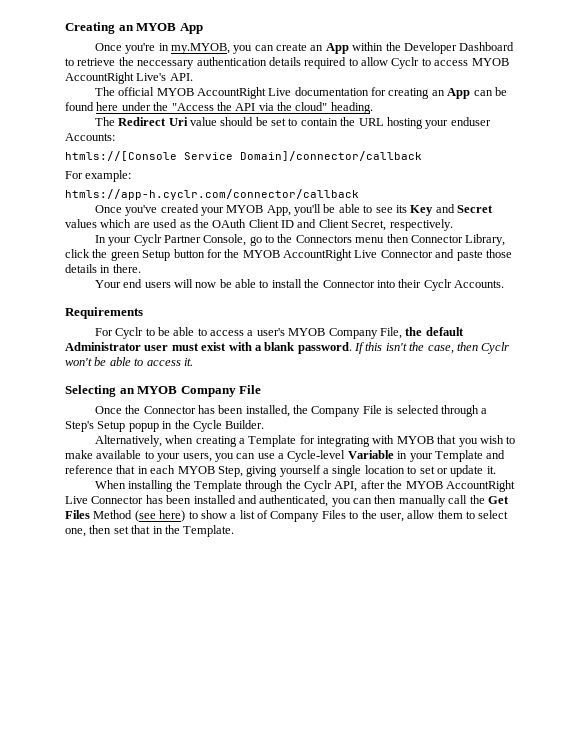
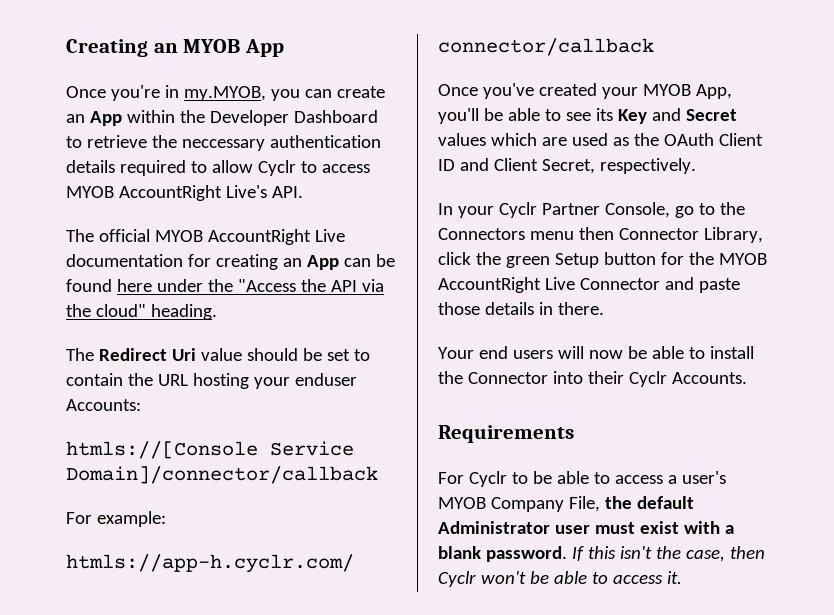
[65,385,262,397] [94,405,488,417] [65,420,265,432] [94,435,516,447] [65,450,506,462] [65,465,496,477] [94,480,515,492] [65,495,509,507] [65,510,509,522] [65,525,235,537] // Selecting an MYOB Company File // Once the Connector has been installed, the Company File is selected through a Step's Setup popup in the Cycle Builder. // Alternatively, when creating a Template for integrating with MYOB that you wish to make available to your users, you can use a Cycle-level Variable in your Template and reference that in each MYOB Step, giving yourself a single location to set or update it. // When installing the Template through the Cyclr API, after the MYOB AccountRight Live Connector has been installed and authenticated, you can then manually call the Get Files Method (see here) to show a list of Company Files to the user, allow them to select one, then set that in the Template. -> (682, 577) none

